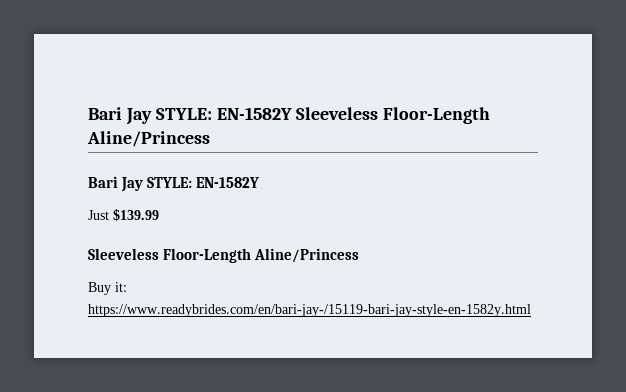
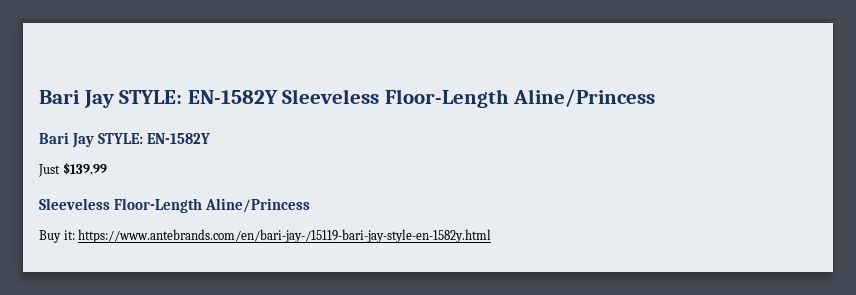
[88,304,531,317] https://www.readybrides.com/en/bari-jay-/15119-bari-jay-style-en-1582y.html -> [78,229,492,243] https://www.antebrands.com/en/bari-jay-/15119-bari-jay-style-en-1582y.html

